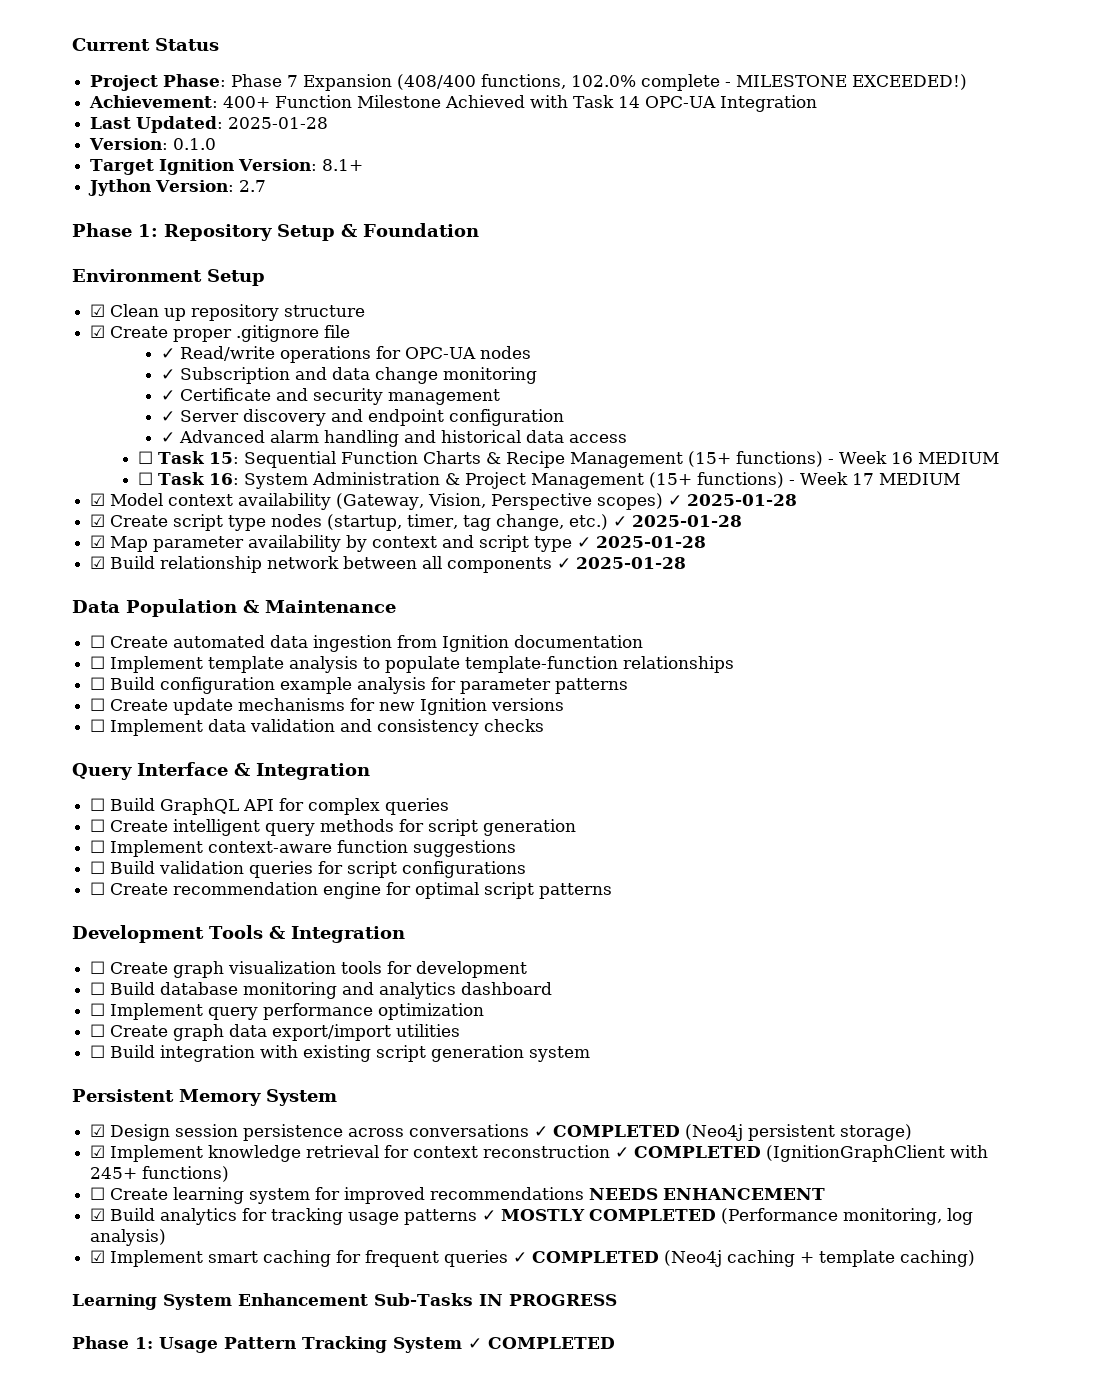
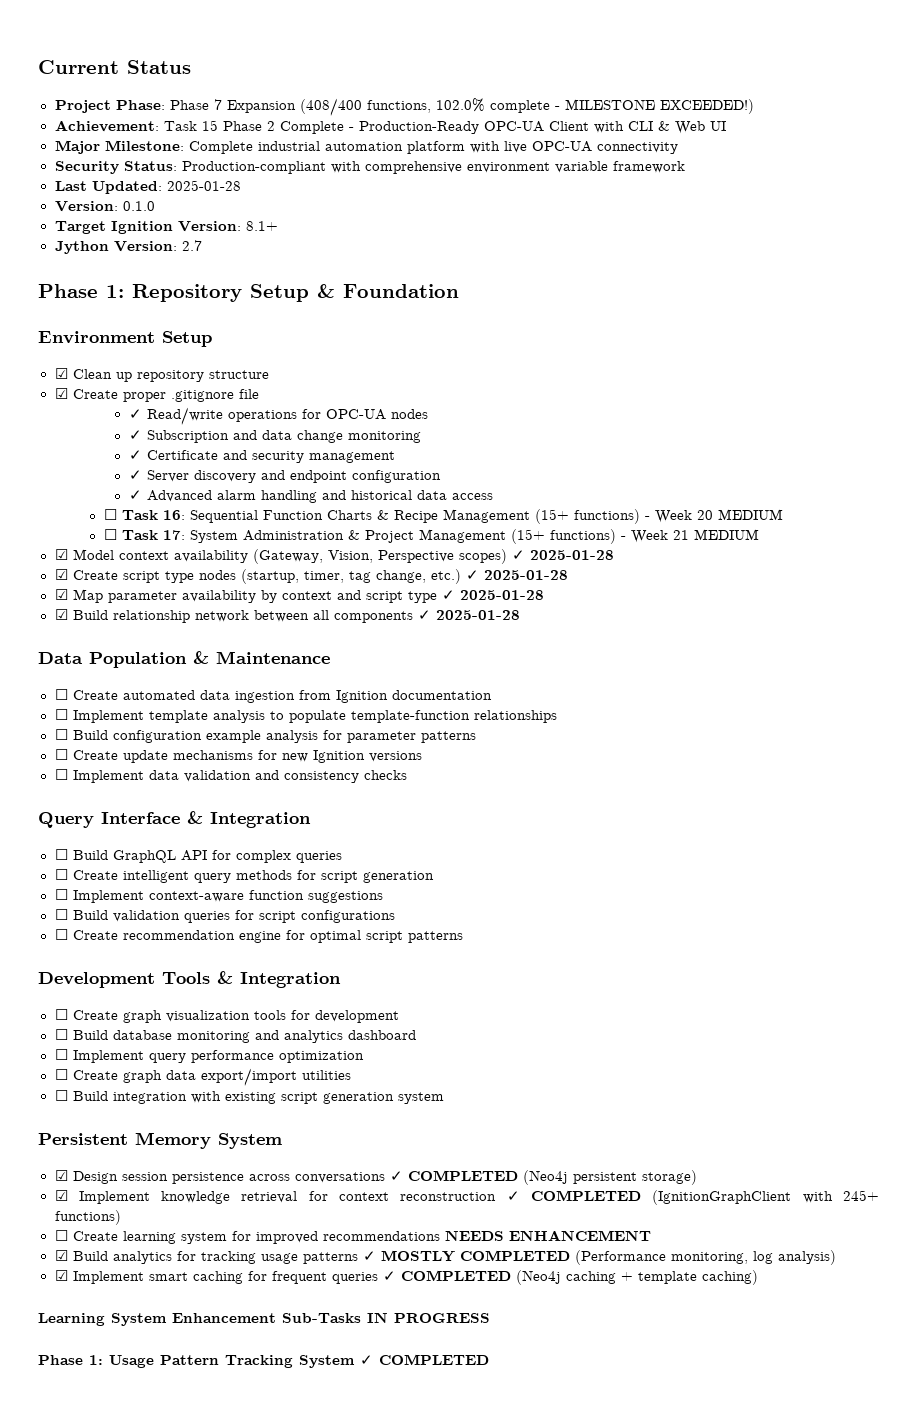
[223,95,818,112] 400+ Function Milestone Achieved with Task 14 OPC-UA Integration -> [163,120,726,134] [54,140,678,154] [54,161,685,174] Task 15 Phase 2 Complete - Production-Ready OPC-UA Client with CLI & Web UI // Major Milestone: Complete industrial automation platform with live OPC-UA connectivity // Security Status: Production-compliant with comprehensive environment variable framework
[208,452,239,464] 15: -> [162,510,185,520] 16:
[890,452,913,464] 16 -> [696,510,713,520] 20
[208,473,239,485] 16: -> [162,530,185,540] 17:
[851,473,874,485] 17 -> [672,530,689,540] 21

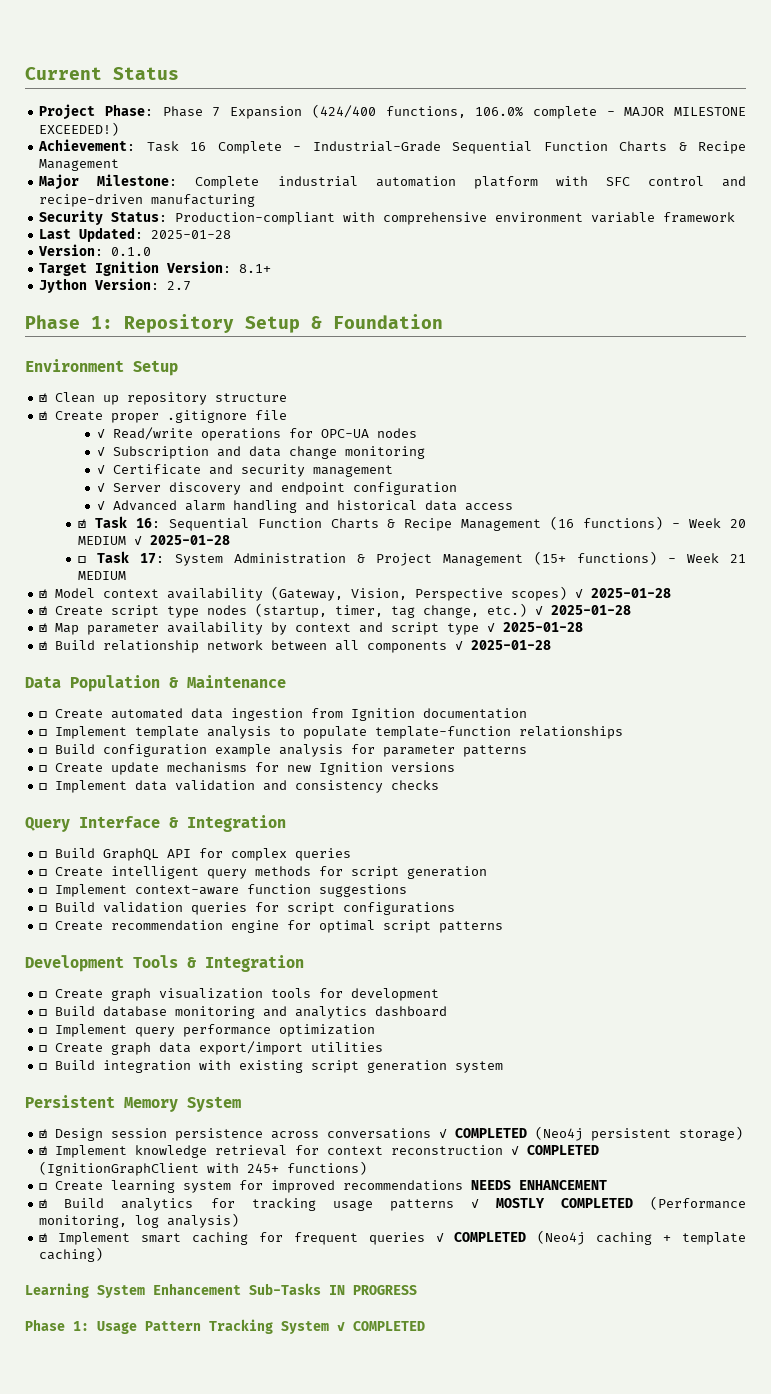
[299,98,485,116] (408/400 functions, 102.0% -> [311,104,524,118] (424/400 functions, 106.0%
(560, 108) none -> [624,107,665,116] MAJOR
[201,120,726,134] 15 Phase 2 Complete - Production-Ready OPC-UA Client with CLI & Web UI -> [190,141,747,154] [39,159,120,171] 16 Complete - Industrial-Grade Sequential Function Charts & Recipe Management
[503,141,678,154] live OPC-UA connectivity -> [605,176,746,187] [39,194,256,207] SFC control and recipe-driven manufacturing
[103,509,117,520] ☐ -> [77,519,86,528] ☑
[534,509,569,524] (15+ -> [550,516,575,530] (16
(783, 514) none -> [133,535,230,545] ✓ 2025-01-28

